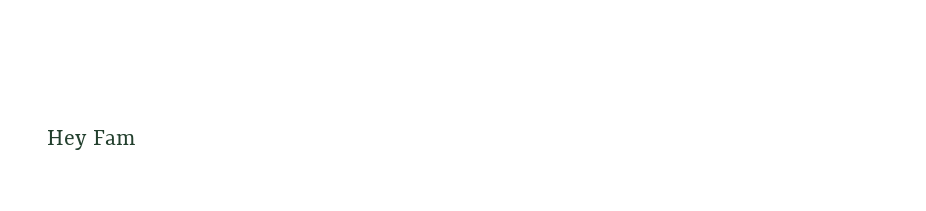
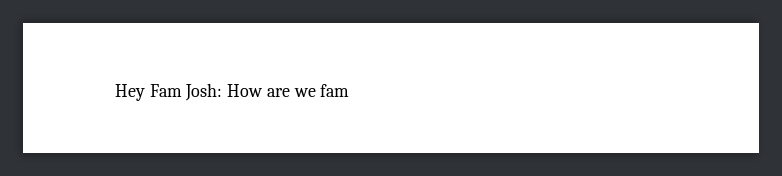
(135, 137) none -> [185,83,350,101] Josh: How are we fam

